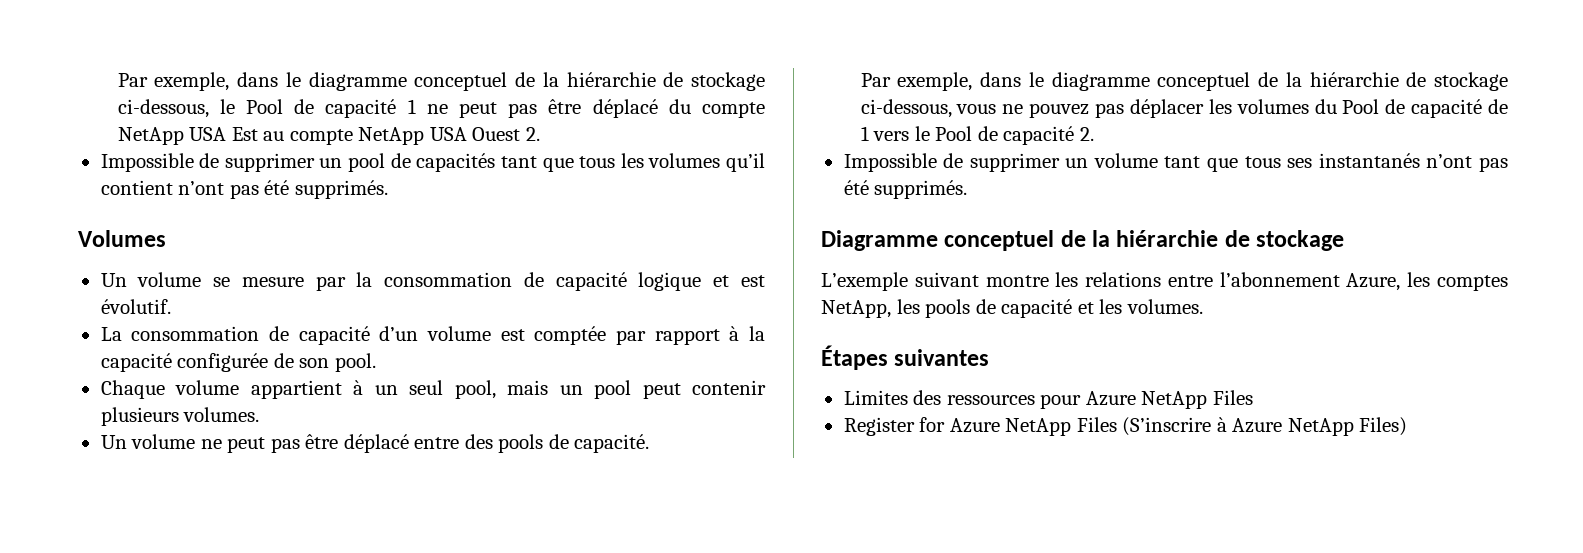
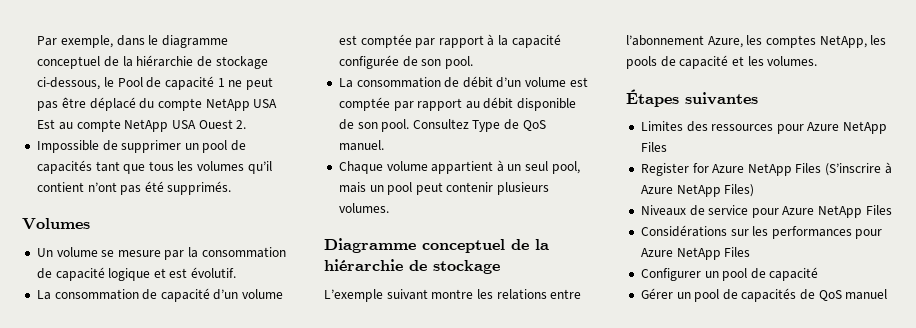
(376, 362) none -> [338,76,588,88] [338,97,577,111] [338,119,546,132] [338,140,384,151] // La consommation de débit d’un volume est comptée par rapport au débit disponible de son pool. Consultez Type de QoS manuel.
[100,434,650,453] [860,72,1508,91] [860,99,1508,118] [860,126,1094,145] [843,153,1508,172] [843,180,968,199] // Un volume ne peut pas être déplacé entre des pools de capacité. // Par exemple, dans le diagramme conceptuel de la hiérarchie de stockage ci-dessous, vous ne pouvez pas déplacer les volumes du Pool de capacité de 1 vers le Pool de capacité 2. // Impossible de supprimer un volume tant que tous ses instantanés n’ont pas été supprimés. -> (389, 208) none
(1408, 426) none -> [640,205,892,218] [640,225,883,239] [640,247,751,260] [640,267,819,281] [640,288,888,302] // Niveaux de service pour Azure NetApp Files // Considérations sur les performances pour Azure NetApp Files // Configurer un pool de capacité // Gérer un pool de capacités de QoS manuel

